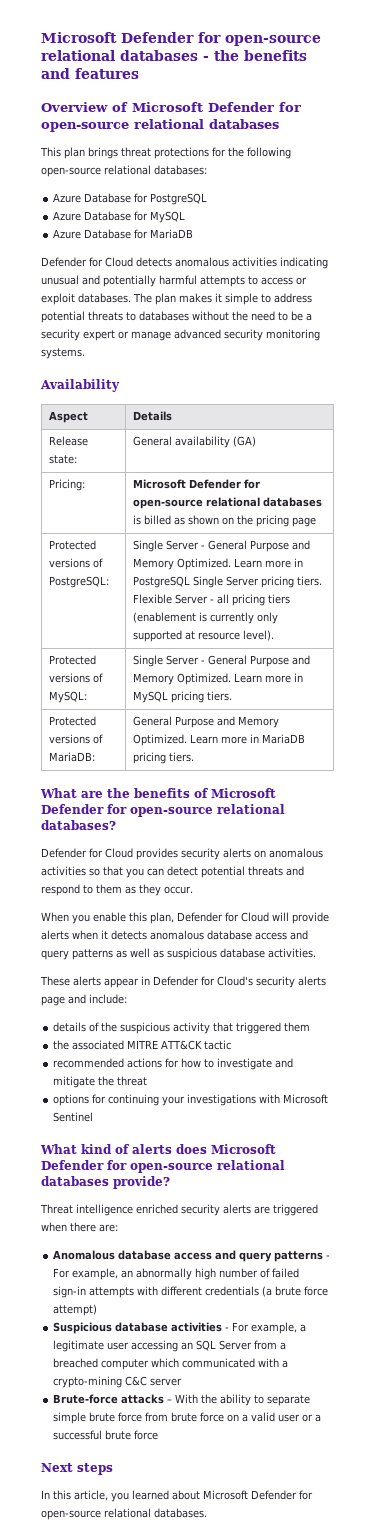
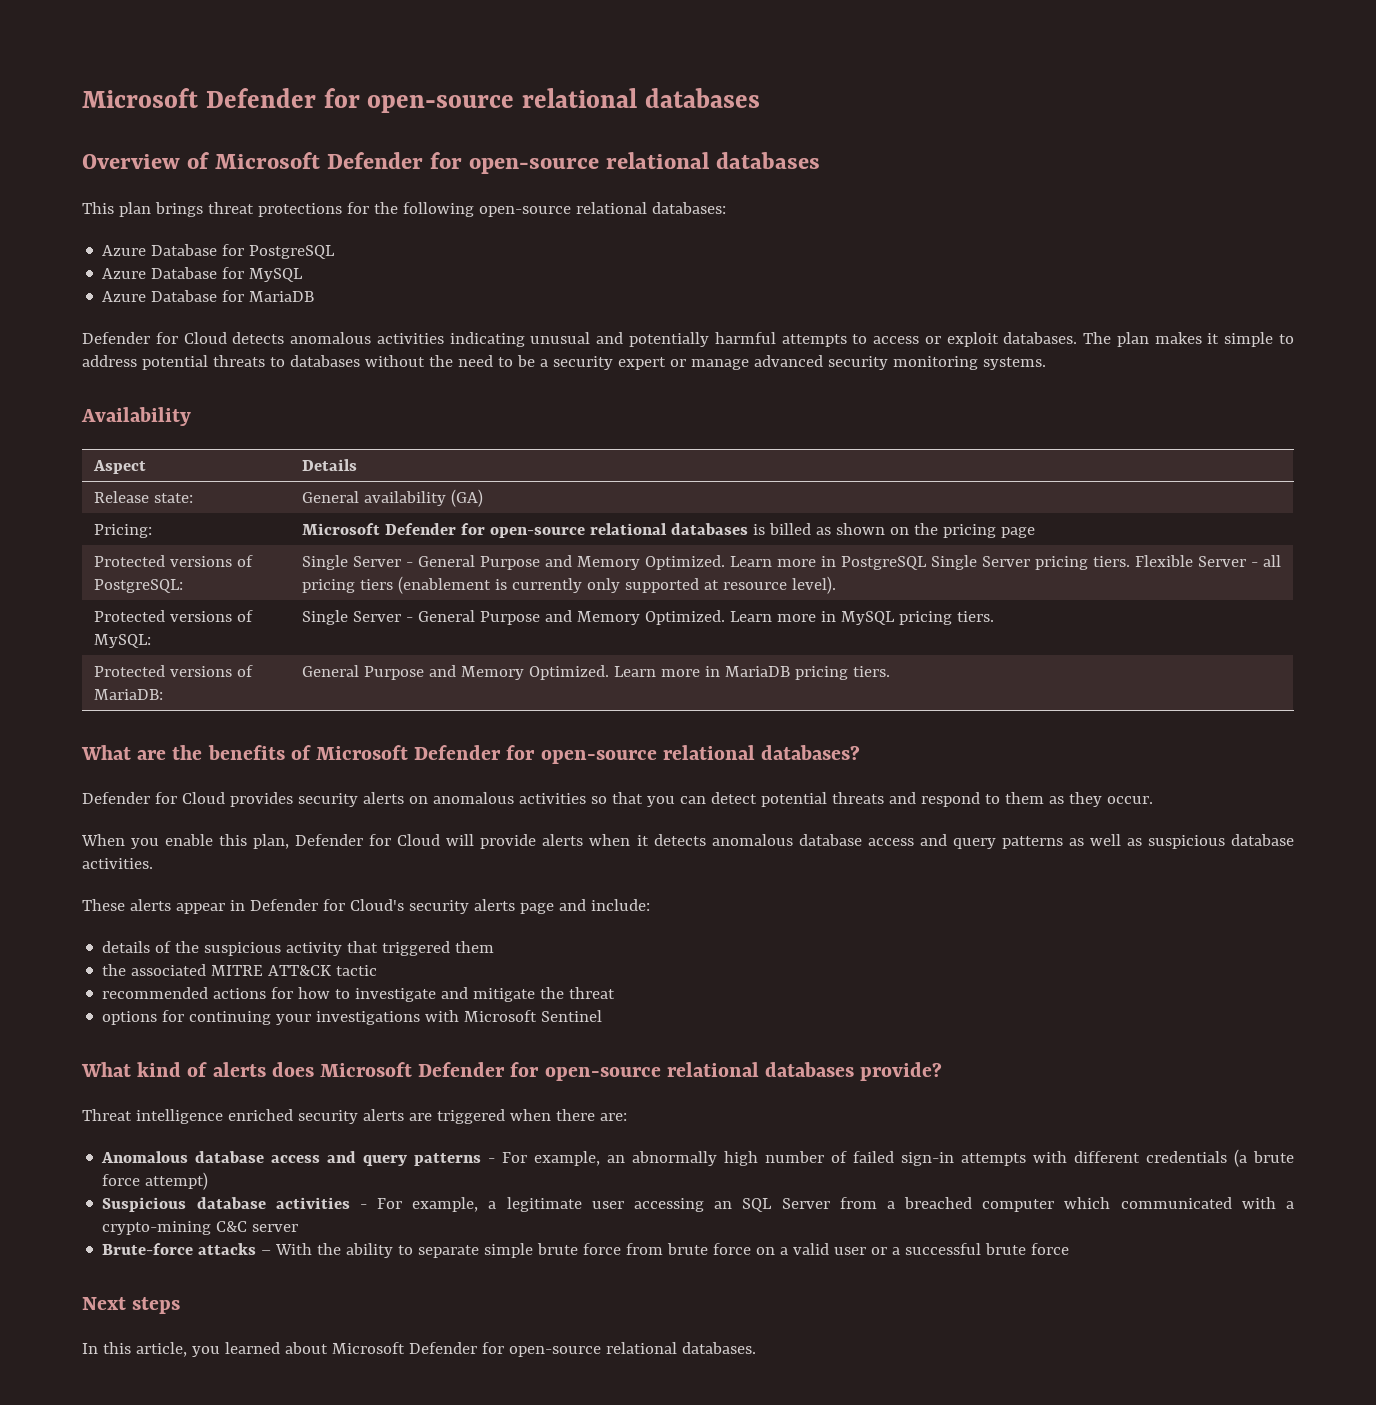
[41,32,321,46] [41,50,307,61] [41,68,139,79] Microsoft Defender for open-source relational databases - the benefits and features -> [82,88,761,113] Microsoft Defender for open-source relational databases

